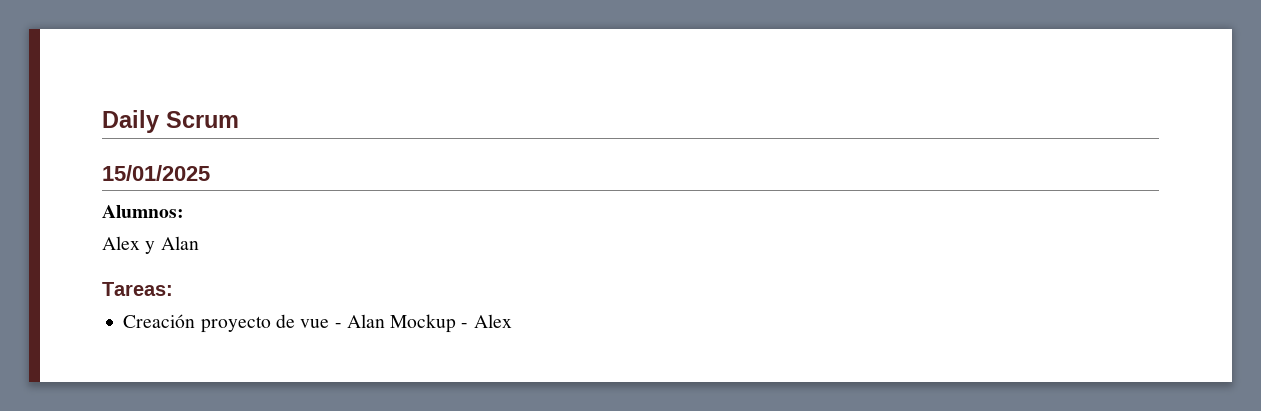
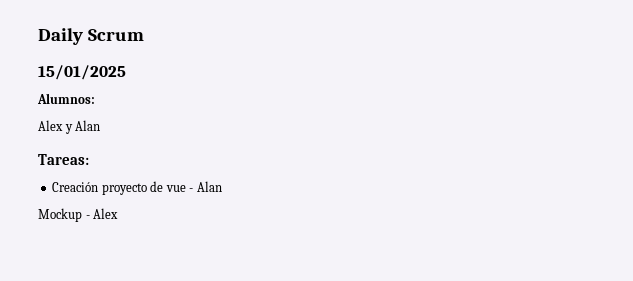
(385, 321) none -> (222, 186) //

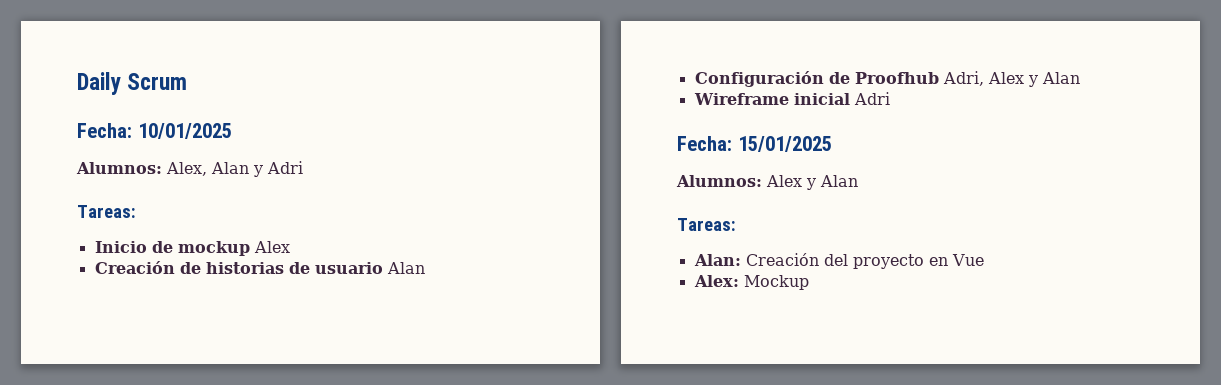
(144, 35) none -> [77,123,232,139] [76,161,303,177] [77,205,136,218] [94,241,290,256] [94,261,425,274] [694,71,1080,87] [693,92,890,105] [677,136,732,151] Fecha: 10/01/2025 // Alumnos: Alex, Alan y Adri // Tareas: // Inicio de mockup Alex // Creación de historias de usuario Alan // Configuración de Proofhub Adri, Alex y Alan // Wireframe inicial Adri // Fecha:
(95, 98) // -> (762, 181) none
[52,181,222,195] [38,208,119,222] Creación proyecto de vue - Alan // Mockup - Alex -> [693,253,984,269] [693,275,809,290] Alan: Creación del proyecto en Vue // Alex: Mockup

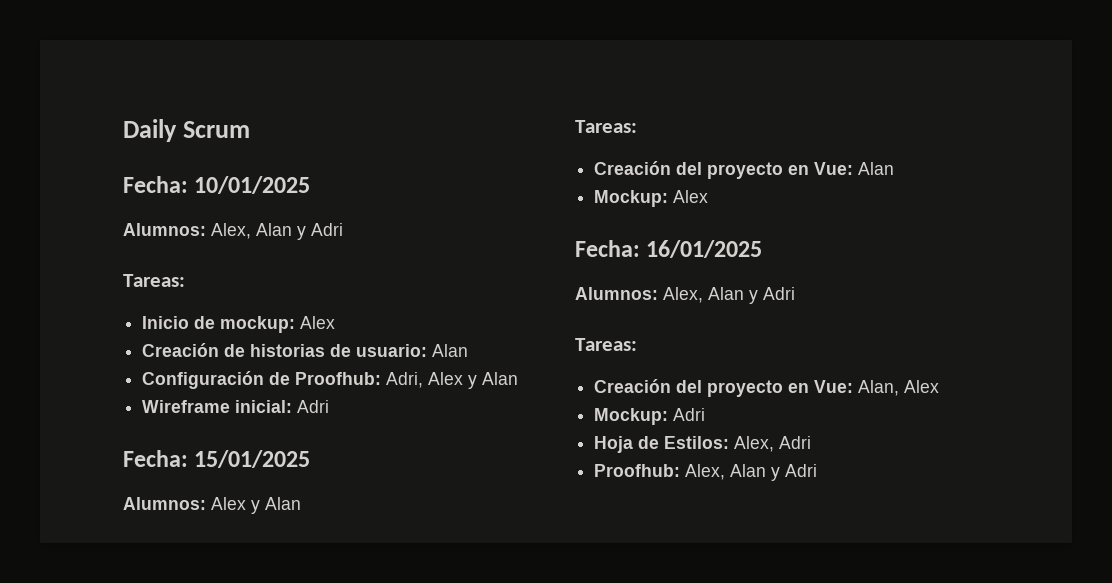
[177,241,250,256] mockup -> [220,316,296,333] mockup:
[314,262,383,274] usuario -> [356,344,428,357] usuario:
[854,72,939,84] Proofhub -> [295,372,382,385] Proofhub:
[793,93,850,105] inicial -> [235,400,293,413] inicial:
[693,253,984,269] [693,275,809,290] Alan: Creación del proyecto en Vue // Alex: Mockup -> [594,161,895,179] [594,190,709,207] [575,240,763,258] [575,287,795,304] [575,338,637,351] [594,379,940,397] [594,408,706,425] [594,436,812,453] [594,464,818,481] Creación del proyecto en Vue: Alan // Mockup: Alex // Fecha: 16/01/2025 // Alumnos: Alex, Alan y Adri // Tareas: // Creación del proyecto en Vue: Alan, Alex // Mockup: Adri // Hoja de Estilos: Alex, Adri // Proofhub: Alex, Alan y Adri

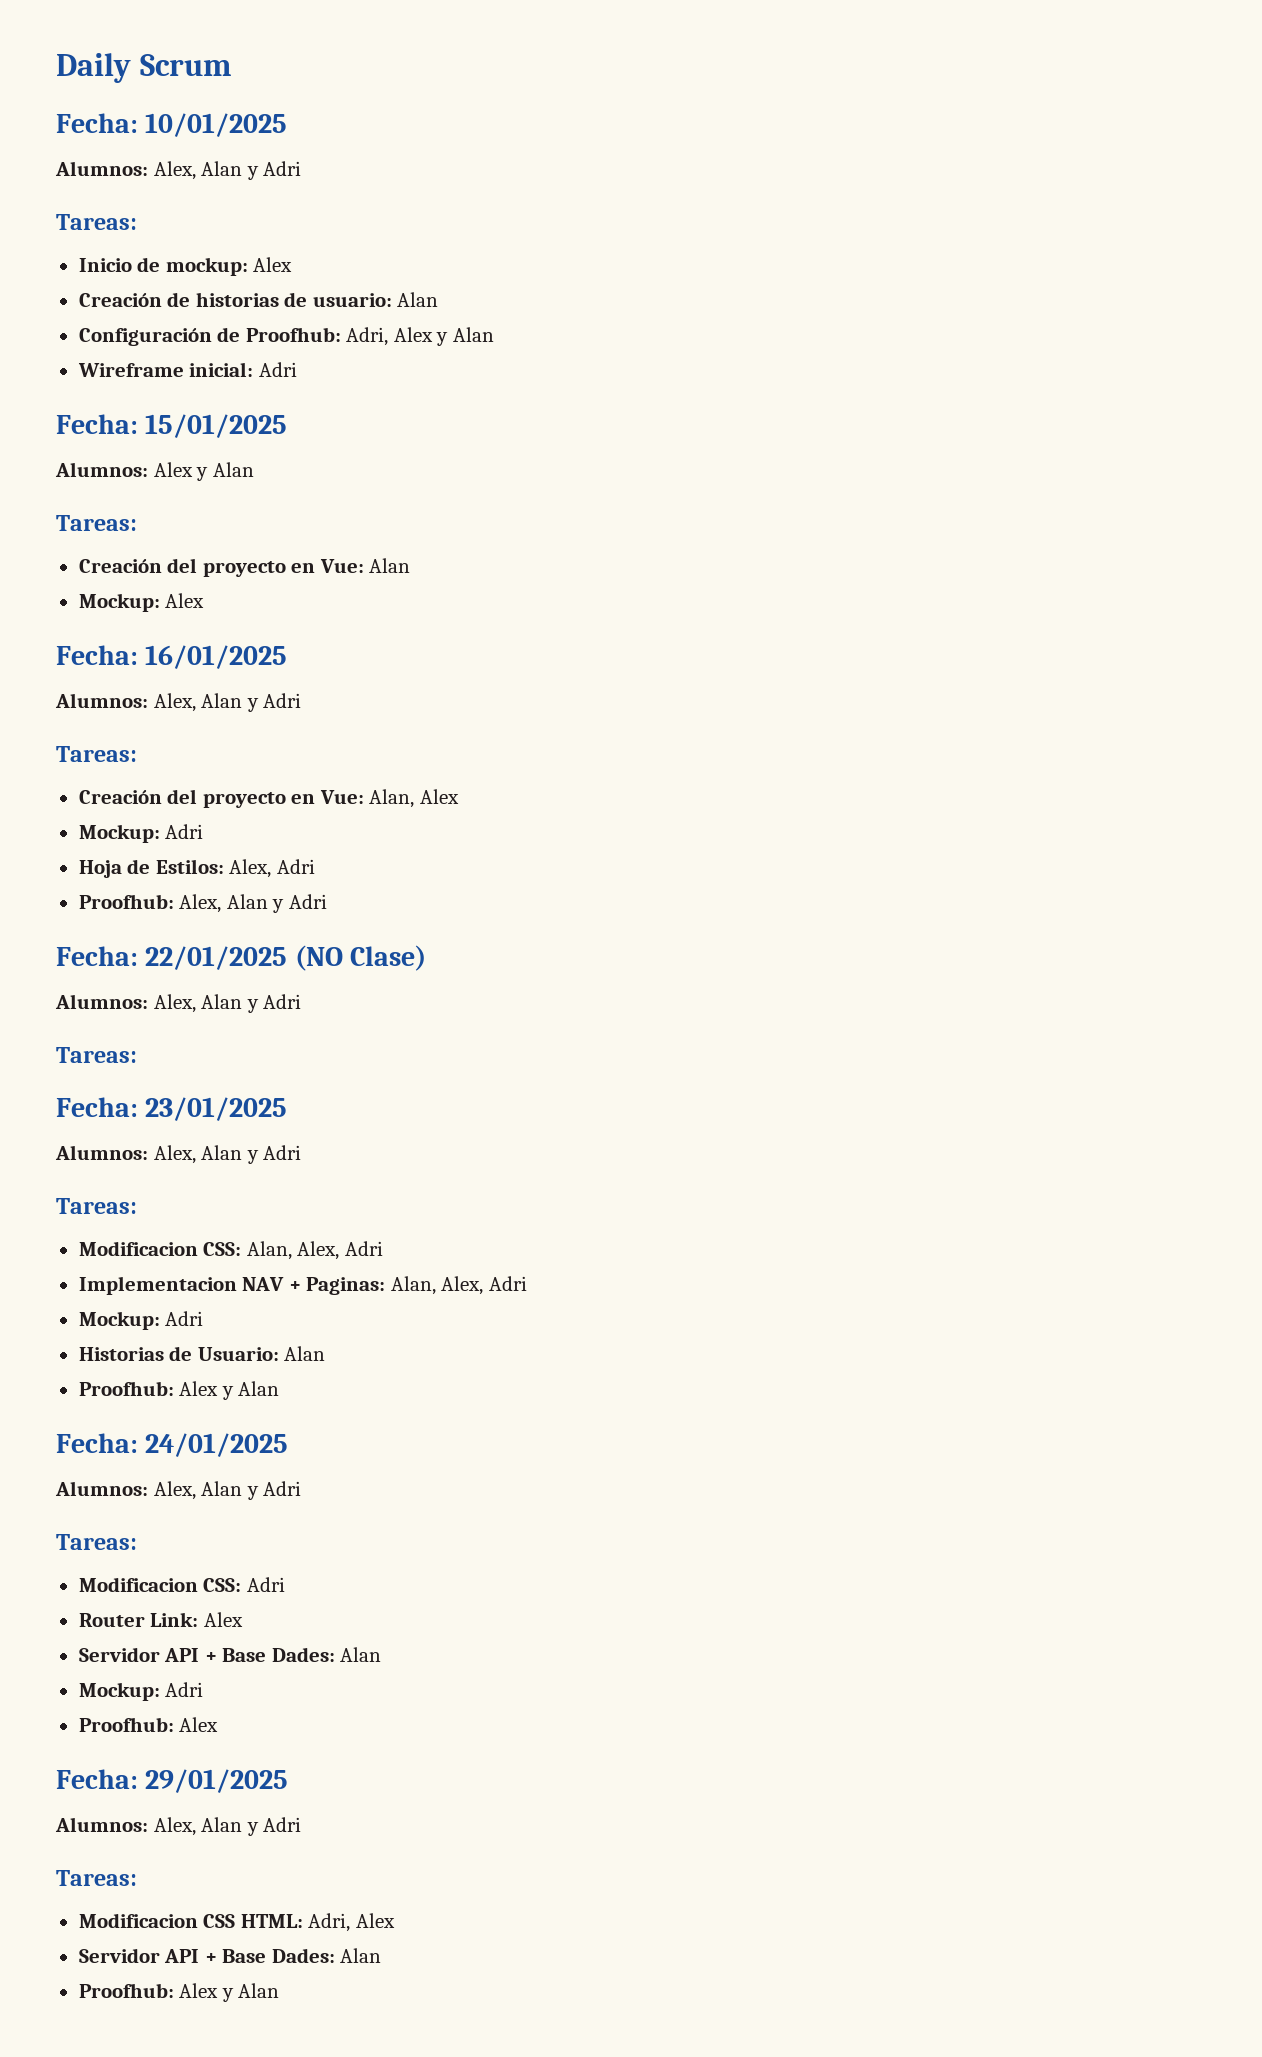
(818, 470) none -> [56,945,427,971] [55,994,302,1013] [56,1047,137,1063] [56,1097,288,1121] [55,1145,302,1164] [56,1198,137,1214] [78,1241,383,1260] [78,1276,527,1295] [78,1311,204,1330] [78,1346,326,1361] [78,1381,280,1400] [56,1433,289,1457] [55,1481,302,1500] [56,1534,137,1550] [78,1577,285,1592] [78,1612,243,1627] [78,1647,382,1662] [78,1682,204,1701] [78,1717,219,1732] [56,1769,289,1793] [55,1817,302,1836] [56,1870,137,1886] [78,1913,395,1932] [78,1948,382,1963] [78,1983,280,2002] // Fecha: 22/01/2025 (NO Clase) // Alumnos: Alex, Alan y Adri // Tareas: // Fecha: 23/01/2025 // Alumnos: Alex, Alan y Adri // Tareas: // Modificacion CSS: Alan, Alex, Adri // Implementacion NAV + Paginas: Alan, Alex, Adri // Mockup: Adri // Historias de Usuario: Alan // Proofhub: Alex y Alan // Fecha: 24/01/2025 // Alumnos: Alex, Alan y Adri // Tareas: // Modificacion CSS: Adri // Router Link: Alex // Servidor API + Base Dades: Alan // Mockup: Adri // Proofhub: Alex // Fecha: 29/01/2025 // Alumnos: Alex, Alan y Adri // Tareas: // Modificacion CSS HTML: Adri, Alex // Servidor API + Base Dades: Alan // Proofhub: Alex y Alan

